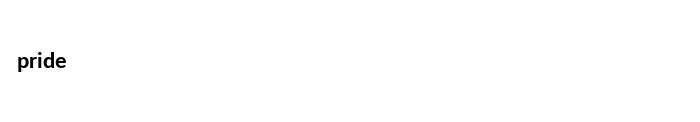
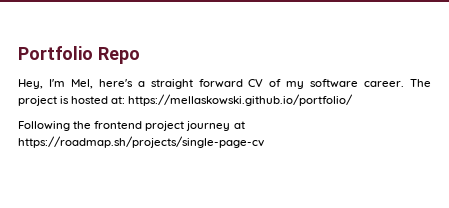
[17,52,67,72] pride -> [18,46,140,64] [18,79,431,89] [18,94,354,106] [18,121,245,131] [18,136,264,148] Portfolio Repo // Hey, I'm Mel, here's a straight forward CV of my software career. The project is hosted at: https://mellaskowski.github.io/portfolio/ // Following the frontend project journey at https://roadmap.sh/projects/single-page-cv

